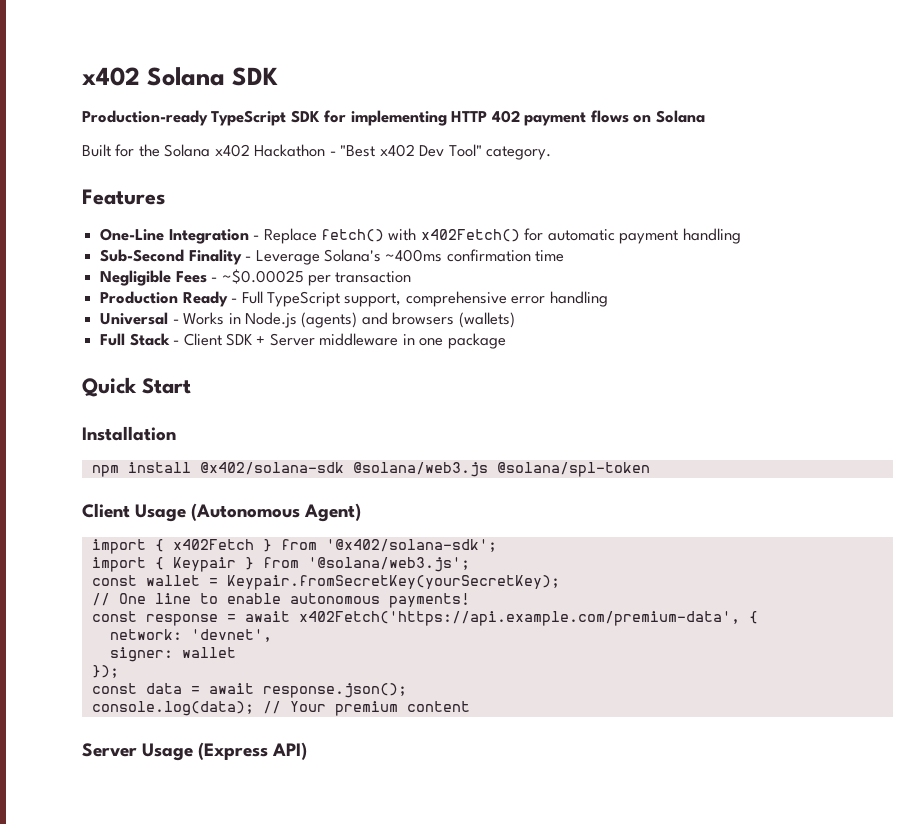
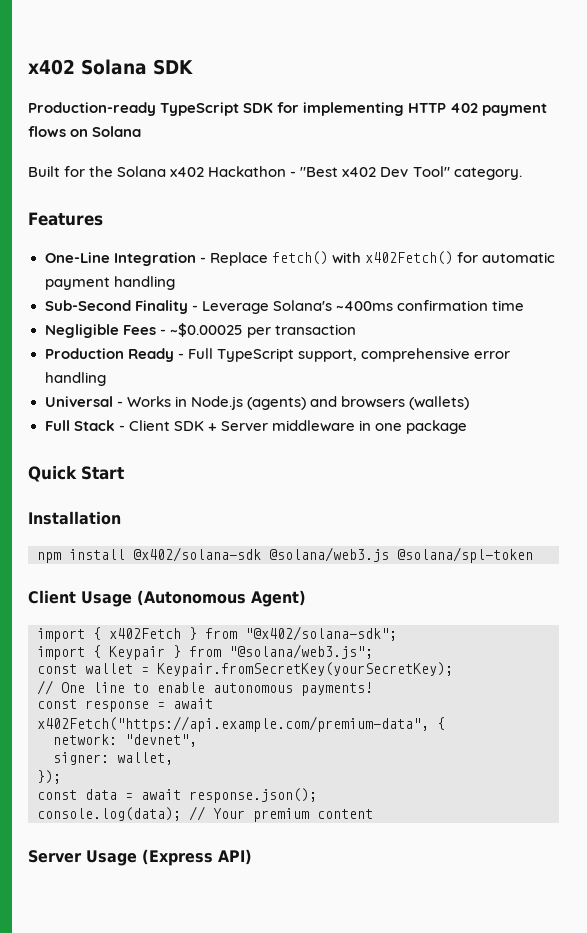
[325,539,497,552] '@x402/solana-sdk'; -> [245,626,397,641] "@x402/solana-sdk";
[307,557,470,572] '@solana/web3.js'; -> [229,644,373,659] "@solana/web3.js";
[298,611,740,626] x402Fetch('https://api.example.com/premium-data', -> [37,716,429,732] x402Fetch("https://api.example.com/premium-data",
[190,629,272,642] 'devnet', -> [125,734,197,747] "devnet",
[181,647,236,658] wallet -> [117,752,173,765] wallet,

